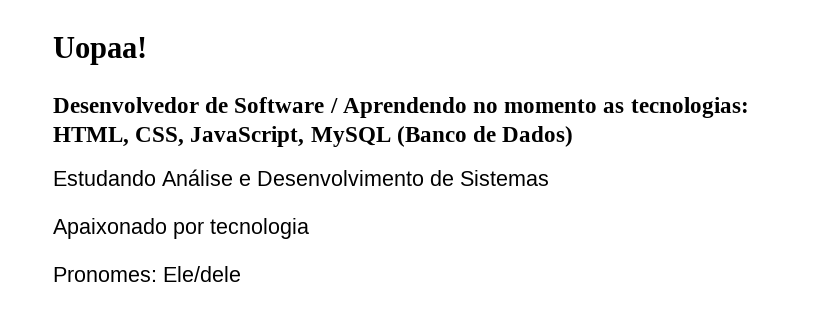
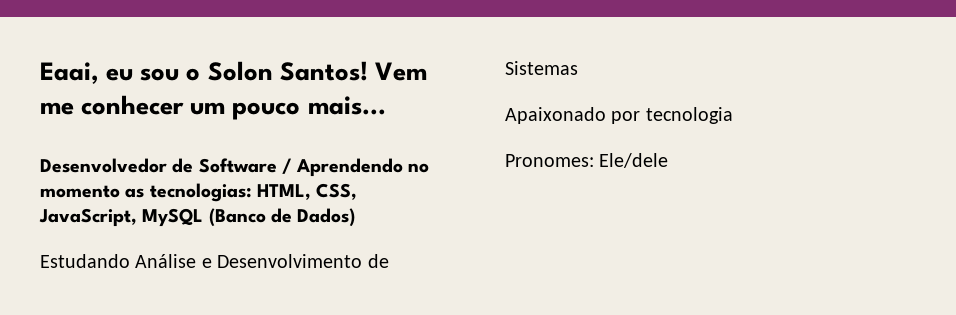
[53,37,147,65] Uopaa! -> [40,61,427,84] [40,95,386,120] Eaai, eu sou o Solon Santos! Vem me conhecer um pouco mais...

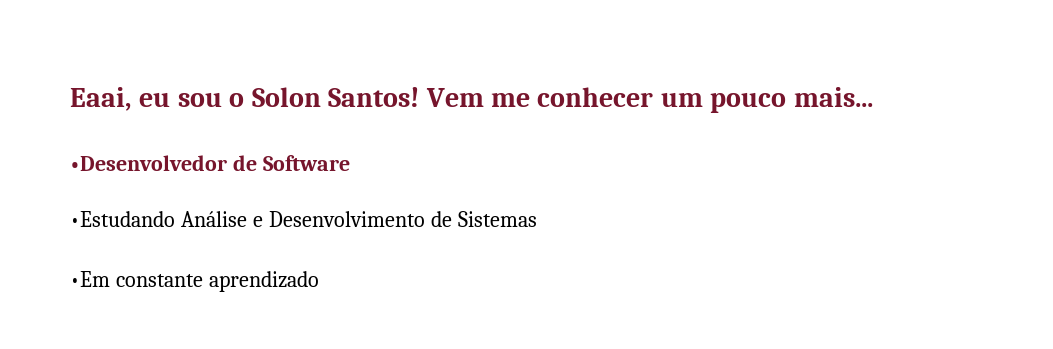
[40,158,167,173] Desenvolvedor -> [70,155,227,171] •Desenvolvedor
[281,158,430,177] [40,183,358,202] [39,208,356,227] [40,254,130,268] / Aprendendo no momento as tecnologias: HTML, CSS, JavaScript, MySQL (Banco de Dados) // Estudando -> [70,211,175,227] // •Estudando
[505,107,733,124] [505,153,669,168] Apaixonado por tecnologia // Pronomes: Ele/dele -> [70,271,319,292] •Em constante aprendizado

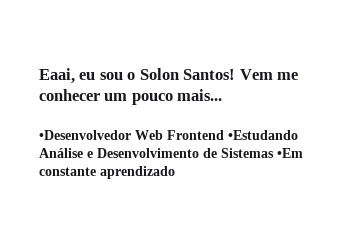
[232,155,350,171] de Software // -> [135,130,224,140] Web Frontend
(537, 219) // -> (274, 153) none

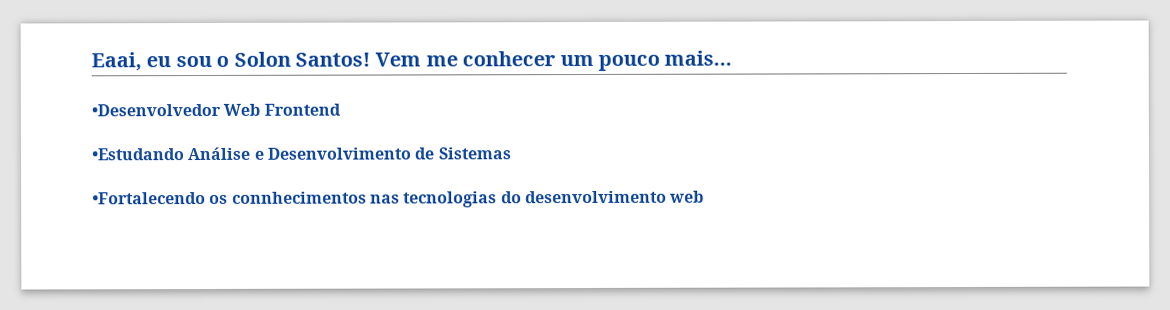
(224, 135) none -> (341, 109) //
[277,148,303,158] [39,166,175,179] •Em constante aprendizado -> [92,190,705,208] // •Fortalecendo os connhecimentos nas tecnologias do desenvolvimento web

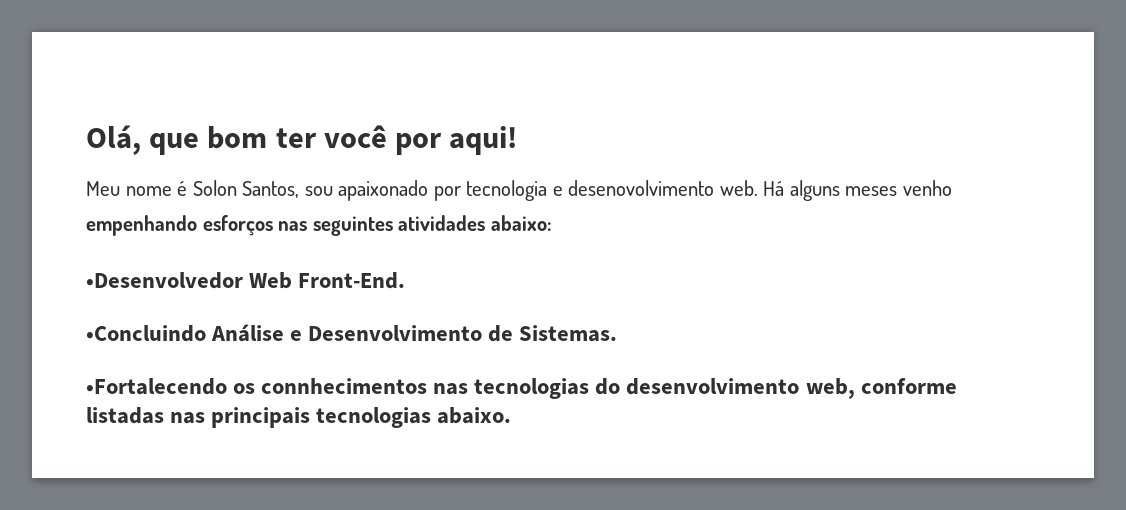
[91,50,733,72] Eaai, eu sou o Solon Santos! Vem me conhecer um pouco mais... -> [86,125,518,155] [86,180,953,201] [86,215,552,236] Olá, que bom ter você por aqui! // Meu nome é Solon Santos, sou apaixonado por tecnologia e desenovolvimento web. Há alguns meses venho empenhando esforços nas seguintes atividades abaixo:
[263,103,341,116] [91,148,185,161] Frontend // •Estudando -> [298,272,406,289] [86,325,206,342] Front-End. // •Concluindo
[437,147,512,160] Sistemas -> [519,325,618,342] Sistemas.
[669,190,705,203] web -> [805,378,957,399] [86,407,512,428] web, conforme listadas nas principais tecnologias abaixo.

